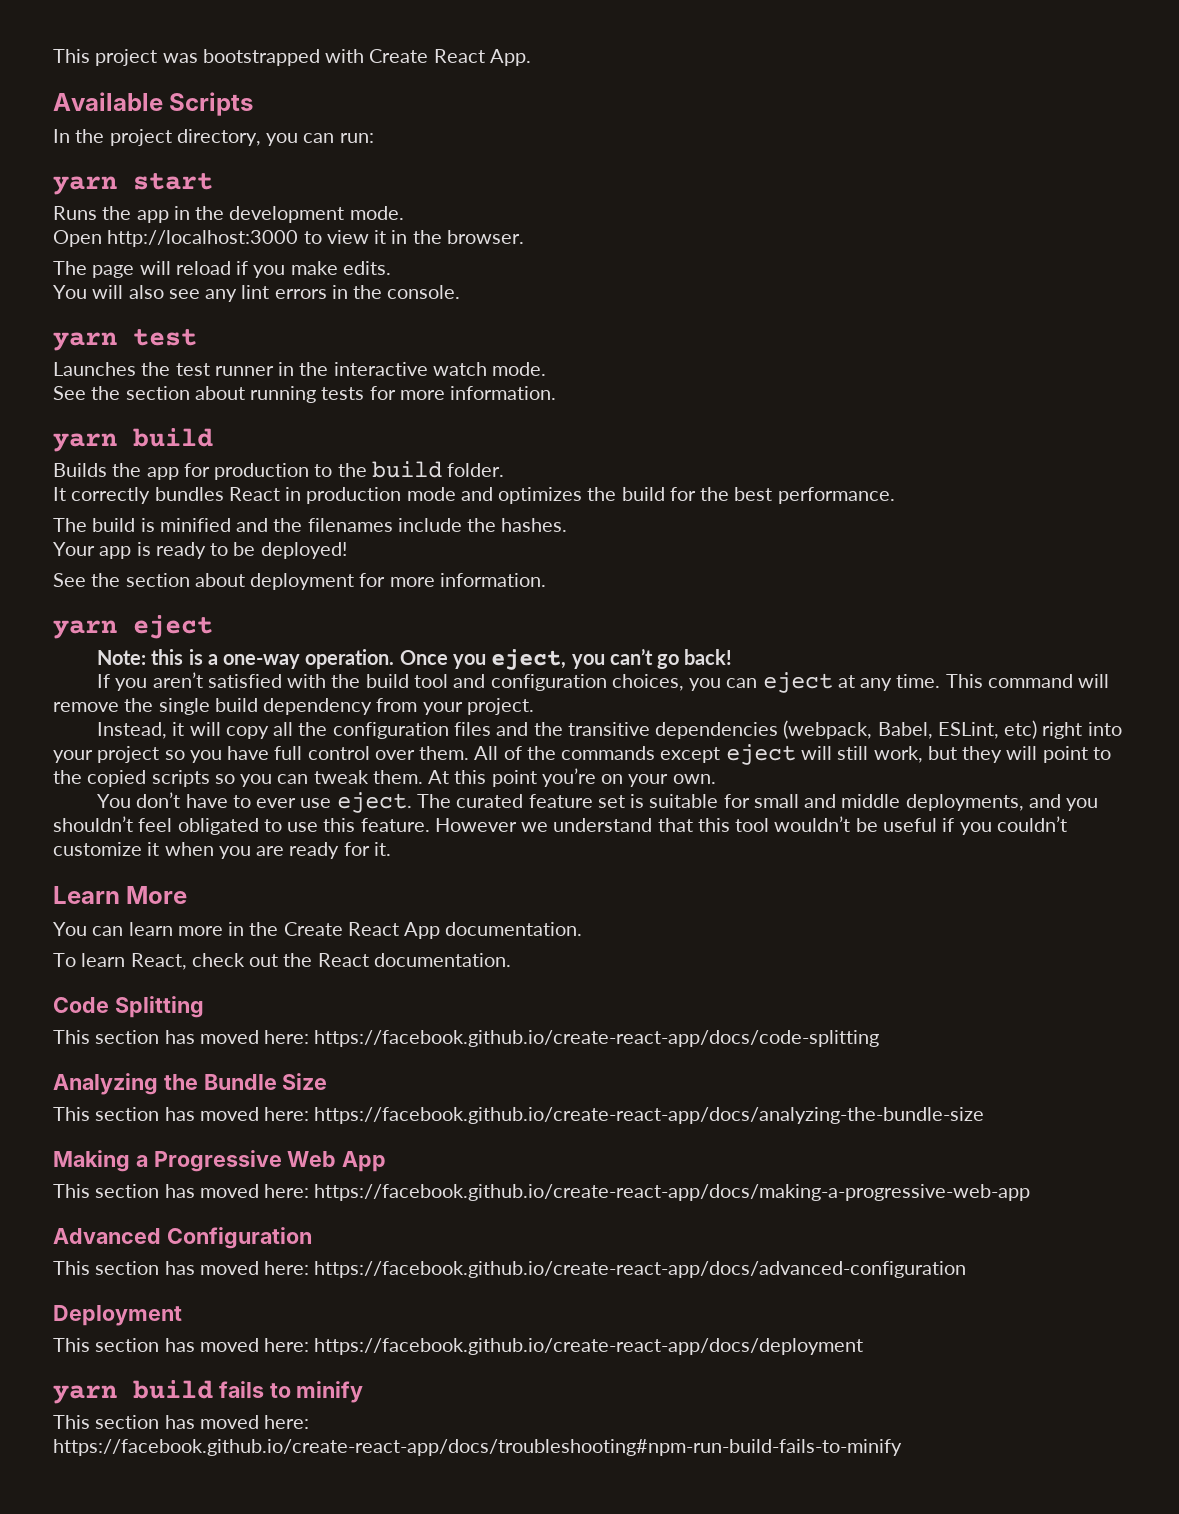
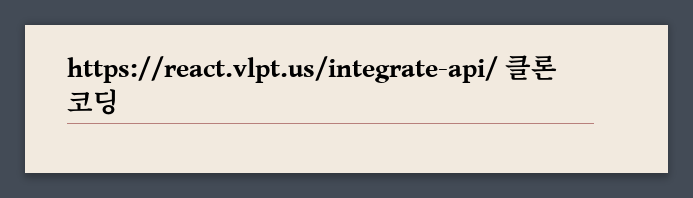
[53,49,531,66] [53,92,254,116] [53,129,374,146] [53,173,213,195] [53,206,404,223] [53,230,524,247] [53,261,391,278] [53,285,461,302] [53,329,197,351] [53,362,547,376] [53,386,557,403] [53,428,213,452] [53,461,505,480] [53,487,895,504] [53,518,568,532] [53,542,347,559] [53,573,546,590] [53,615,213,639] [97,648,733,670] [97,672,1110,693] [53,698,534,715] [97,720,1122,739] [53,744,1111,765] [53,768,716,787] [97,792,1099,813] [53,816,1067,835] [53,842,391,859] [53,886,188,904] [53,922,583,939] [53,953,511,970] [53,996,204,1018] [53,1030,880,1047] [53,1073,328,1095] [53,1107,985,1124] [53,1150,387,1172] [53,1184,1031,1201] [53,1227,312,1249] [53,1261,967,1278] [53,1305,182,1326] [53,1338,864,1355] [53,1380,364,1404] [53,1415,310,1429] [53,1439,902,1456] This project was bootstrapped with Create React App. // Available Scripts // In the project directory, you can run: // yarn start // Runs the app in the development mode. // Open http://localhost:3000 to view it in the browser. // The page will reload if you make edits. // You will also see any lint errors in the console. // yarn test // Launches the test runner in the interactive watch mode. // See the section about running tests for more information. // yarn build // Builds the app for production to the build folder. // It correctly bundles React in production mode and optimizes the build for the best performance. // The build is minified and the filenames include the hashes. // Your app is ready to be deployed! // See the section about deployment for more information. // yarn eject // Note: this is a one-way operation. Once you eject, you can’t go back! // If you aren’t satisfied with the build tool and configuration choices, you can eject at any time. This command will remove the single build dependency from your project. // Instead, it will copy all the configuration files and the transitive dependencies (webpack, Babel, ESLint, etc) right into your project so you have full control over them. All of the commands except eject will still work, but they will point to the copied scripts so you can tweak them. At this point you’re on your own. // You don’t have to ever use eject. The curated feature set is suitable for small and middle deployments, and you shouldn’t feel obligated to use this feature. However we understand that this tool wouldn’t be useful if you couldn’t customize it when you are ready for it. // Learn More // You can learn more in the Create React App documentation. // To learn React, check out the React documentation. // Code Splitting // This section has moved here: https://facebook.github.io/create-react-app/docs/code-splitting // Analyzing the Bundle Size // This section has moved here: https://facebook.github.io/create-react-app/docs/analyzing-the-bundle-size // Making a Progressive Web App // This section has moved here: https://facebook.github.io/create-react-app/docs/making-a-progressive-web-app // Advanced Configuration // This section has moved here: https://facebook.github.io/create-react-app/docs/advanced-configuration // Deployment // This section has moved here: https://facebook.github.io/create-react-app/docs/deployment // yarn build fails to minify // This section has moved here: https://facebook.github.io/create-react-app/docs/troubleshooting#npm-run-build-fails-to-minify -> [67,55,558,83] [67,89,119,115] https://react.vlpt.us/integrate-api/ 클론 코딩

